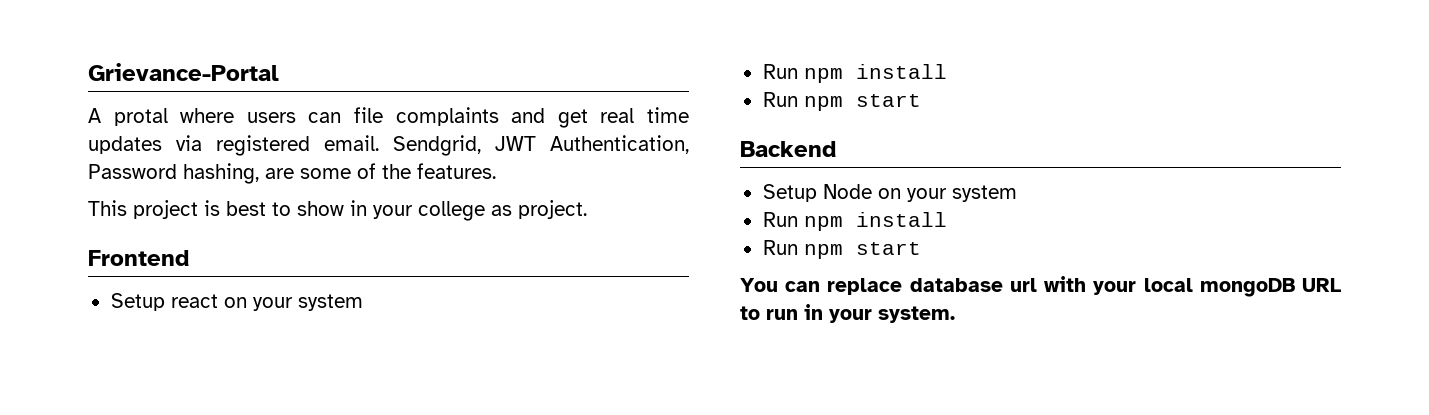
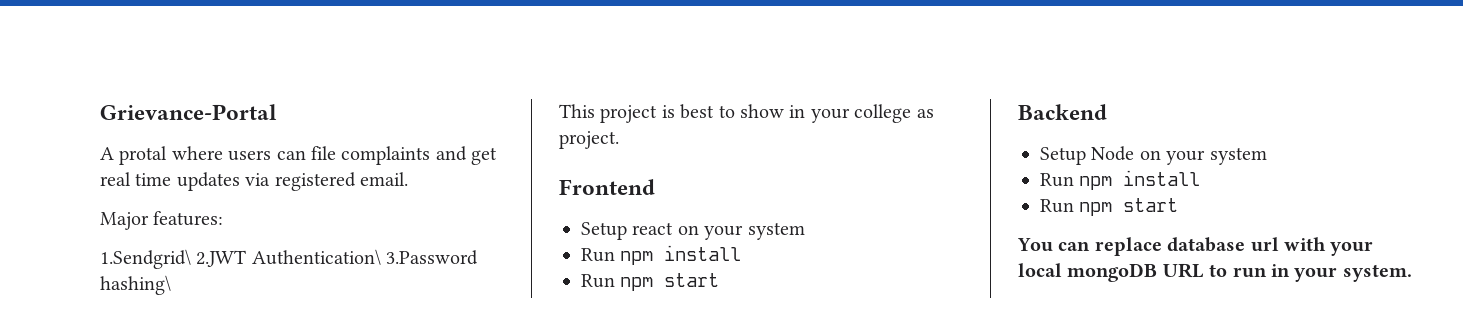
[393,135,689,156] [88,163,496,184] Sendgrid, JWT Authentication, Password hashing, are some of the features. -> [100,211,224,230] [100,249,479,269] [100,275,171,295] // Major features: // 1.Sendgrid\ 2.JWT Authentication\ 3.Password hashing\

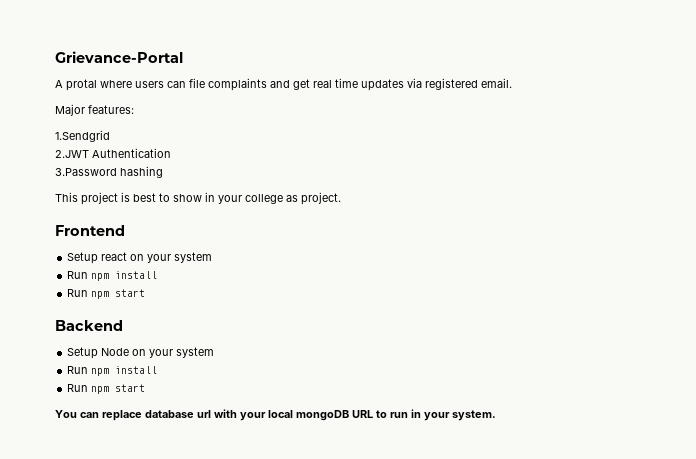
[100,249,479,269] [100,275,171,295] 1.Sendgrid\ 2.JWT Authentication\ 3.Password hashing\ -> [55,130,110,142] [55,148,171,158] [55,166,163,178] 1.Sendgrid // 2.JWT Authentication // 3.Password hashing

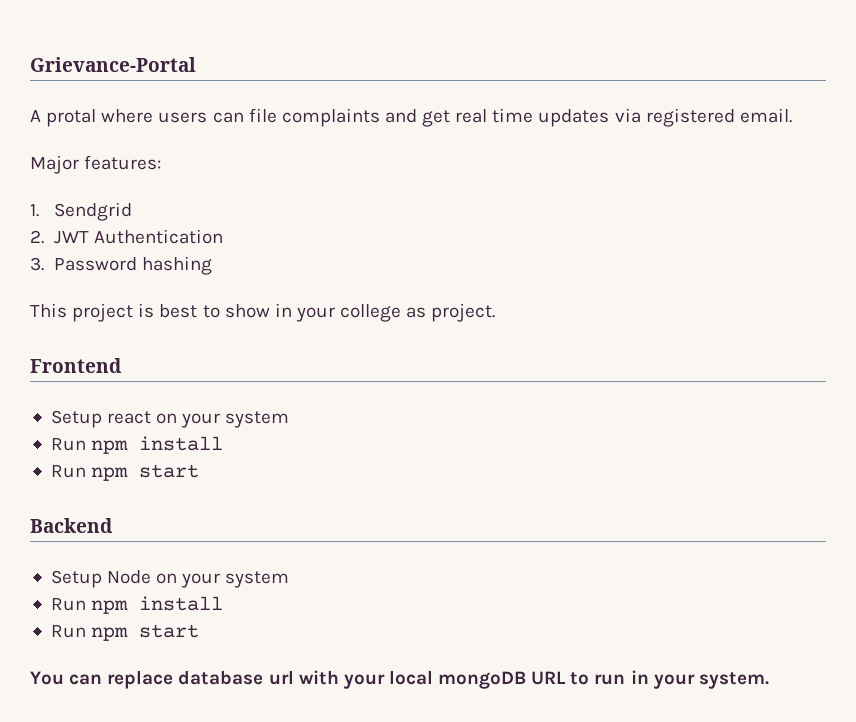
[55,130,110,142] [55,150,89,158] 1.Sendgrid // 2.JWT -> [30,202,133,221] [30,230,90,244] 1. Sendgrid // 2. JWT
[55,168,117,176] 3.Password -> [30,257,138,271] 3. Password

